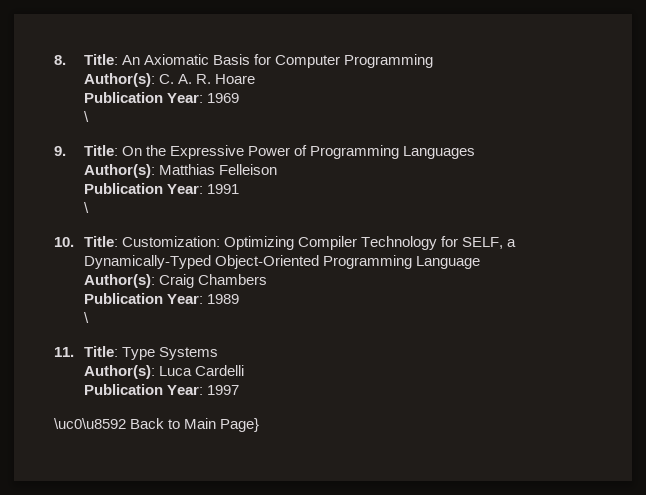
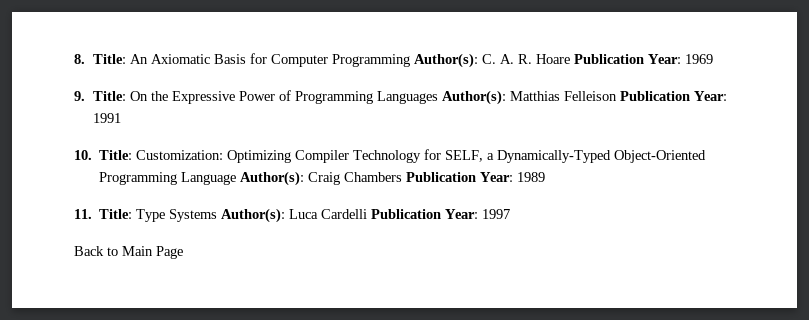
(433, 61) // -> (411, 60) none
(255, 79) // -> (571, 59) none
[83,111,89,122] // \ -> (714, 59) none
(475, 152) // -> (439, 97) none
(277, 169) // -> (618, 96) none
[83,202,89,213] // \ -> (122, 118) none
(480, 262) // -> (237, 178) none
(267, 279) // -> (403, 177) none
[83,312,89,323] // \ -> (546, 177) none
(218, 353) // -> (218, 215) none
(244, 370) // -> (368, 214) none
[54,418,126,429] \uc0\u8592 -> (511, 214) none
[220,418,260,432] Page} -> [156,246,183,259] Page

